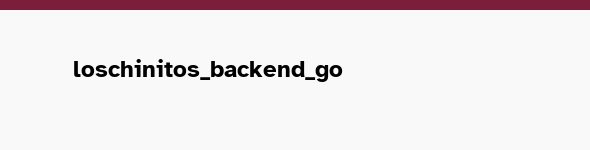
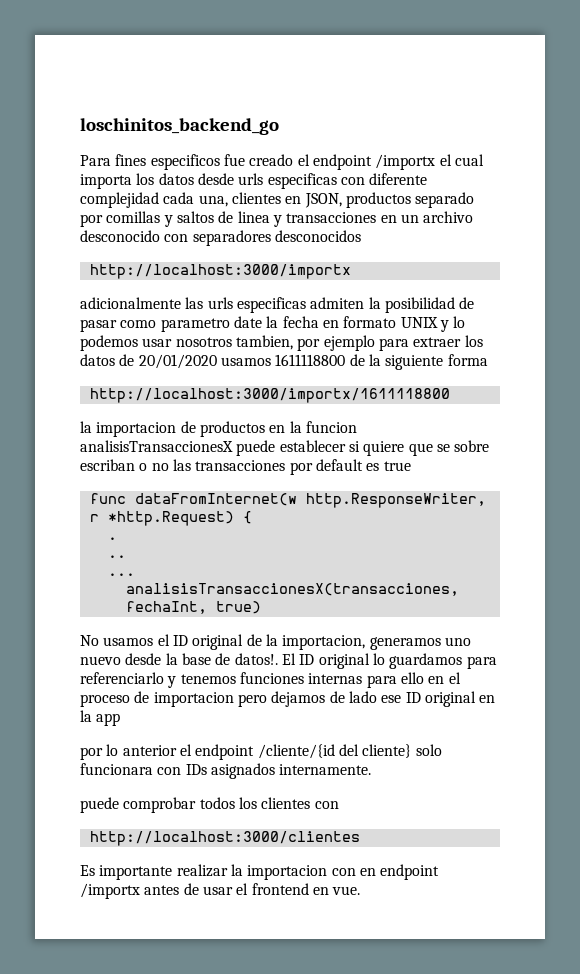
(343, 70) none -> [80,154,484,170] [80,173,428,189] [80,192,475,208] [80,211,474,227] [80,230,361,246] [89,264,351,279] [80,297,475,313] [80,316,466,332] [80,335,483,351] [80,354,488,370] [89,388,450,403] [80,421,357,437] [80,440,490,456] [80,459,411,475] [89,493,486,508] [89,511,252,526] [107,537,117,540] [107,555,126,558] [107,573,135,576] [125,583,459,596] [125,601,261,614] [80,634,471,650] [80,653,497,669] [80,672,461,688] [80,691,496,707] [80,710,121,726] [80,744,442,760] [80,763,372,779] [80,797,339,813] [89,831,360,846] [80,864,440,880] [80,883,361,899] // Para fines especificos fue creado el endpoint /importx el cual importa los datos desde urls especificas con diferente complejidad cada una, clientes en JSON, productos separado por comillas y saltos de linea y transacciones en un archivo desconocido con separadores desconocidos // http://localhost:3000/importx // adicionalmente las urls especificas admiten la posibilidad de pasar como parametro date la fecha en formato UNIX y lo podemos usar nosotros tambien, por ejemplo para extraer los datos de 20/01/2020 usamos 1611118800 de la siguiente forma // http://localhost:3000/importx/1611118800 // la importacion de productos en la funcion analisisTransaccionesX puede establecer si quiere que se sobre escriban o no las transacciones por default es true // func dataFromInternet(w http.ResponseWriter, r *http.Request) { // . // .. // ... // analisisTransaccionesX(transacciones, fechaInt, true) // No usamos el ID original de la importacion, generamos uno nuevo desde la base de datos!. El ID original lo guardamos para referenciarlo y tenemos funciones internas para ello en el proceso de importacion pero dejamos de lado ese ID original en la app // por lo anterior el endpoint /cliente/{id del cliente} solo funcionara con IDs asignados internamente. // puede comprobar todos los clientes con // http://localhost:3000/clientes // Es importante realizar la importacion con en endpoint /importx antes de usar el frontend en vue.

